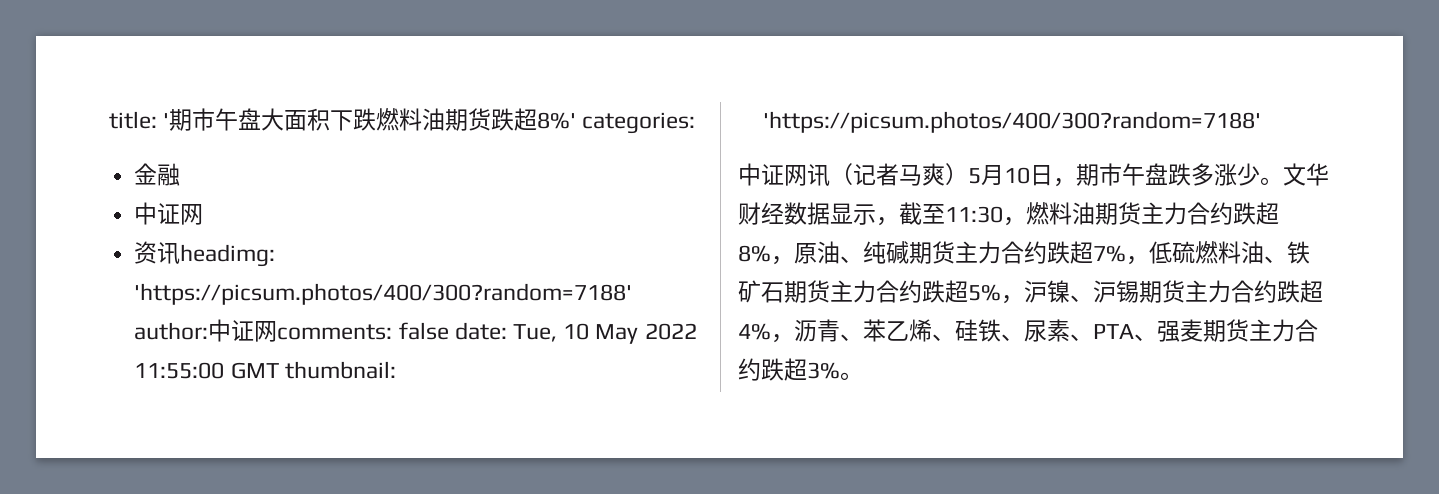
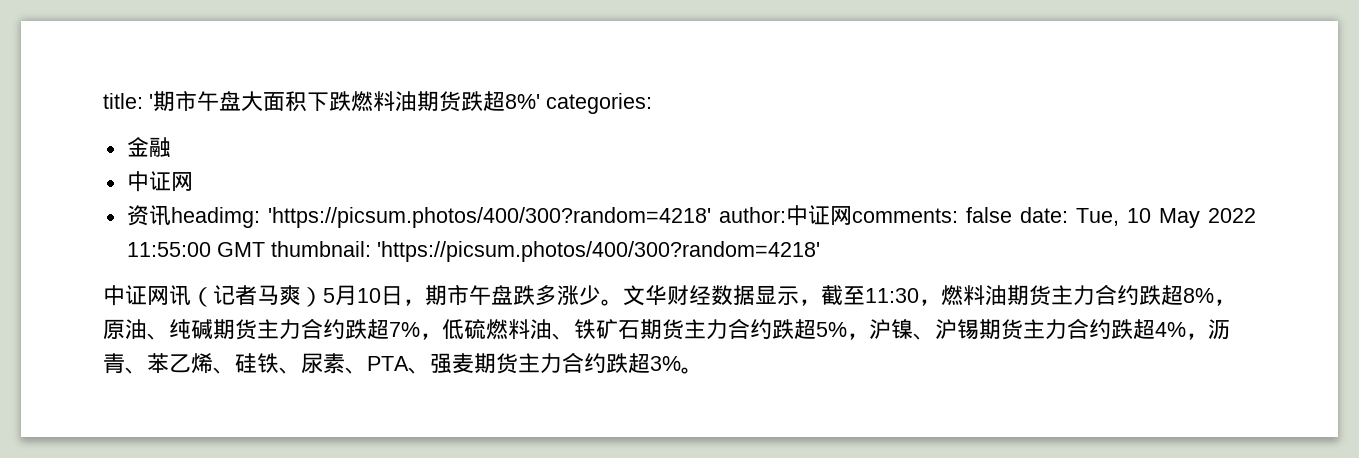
[134,283,633,305] 'https://picsum.photos/400/300?random=7188' -> [267,207,711,228] 'https://picsum.photos/400/300?random=4218'
[763,111,1262,133] 'https://picsum.photos/400/300?random=7188' -> [376,241,820,262] 'https://picsum.photos/400/300?random=4218'

